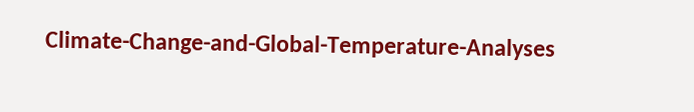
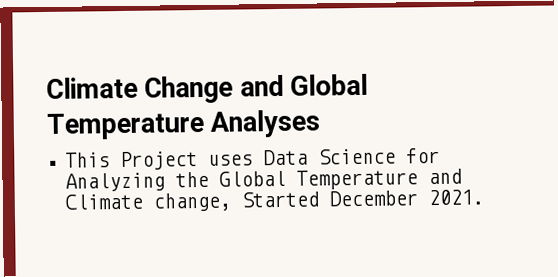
[45,30,556,61] Climate-Change-and-Global-Temperature-Analyses -> [46,73,368,104] [46,109,321,140] [65,147,441,171] [65,168,463,192] [65,189,485,212] Climate Change and Global Temperature Analyses // This Project uses Data Science for Analyzing the Global Temperature and Climate change, Started December 2021.

